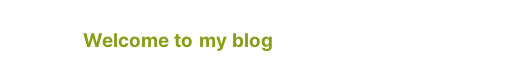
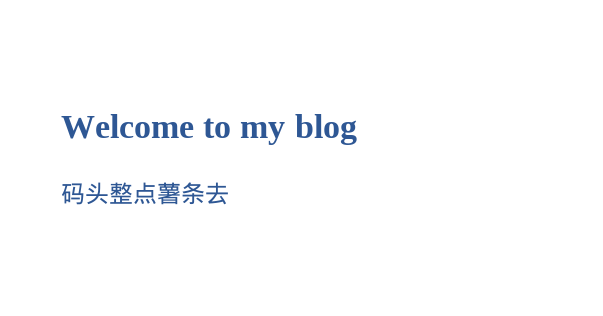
(273, 42) none -> [61,182,229,205] // 码头整点薯条去

